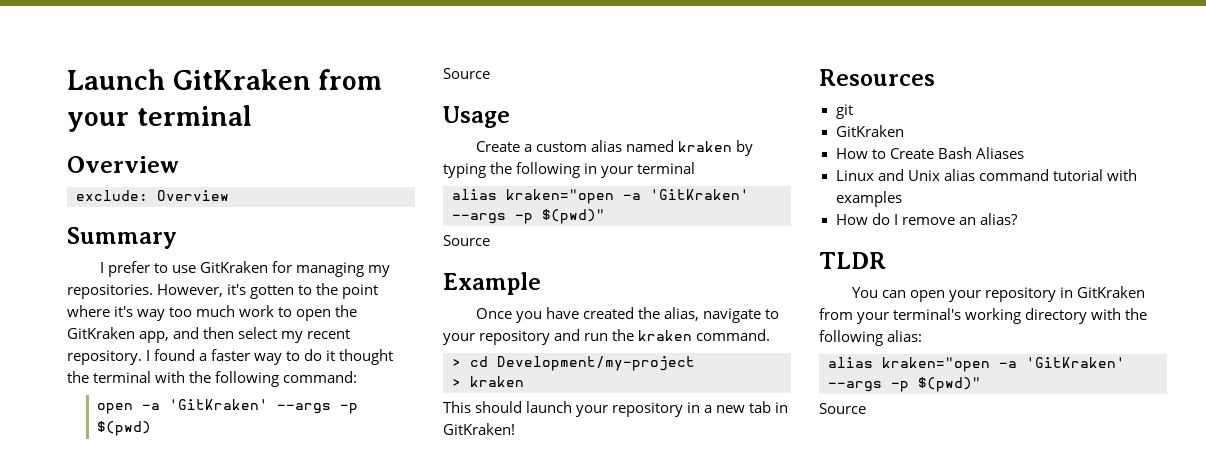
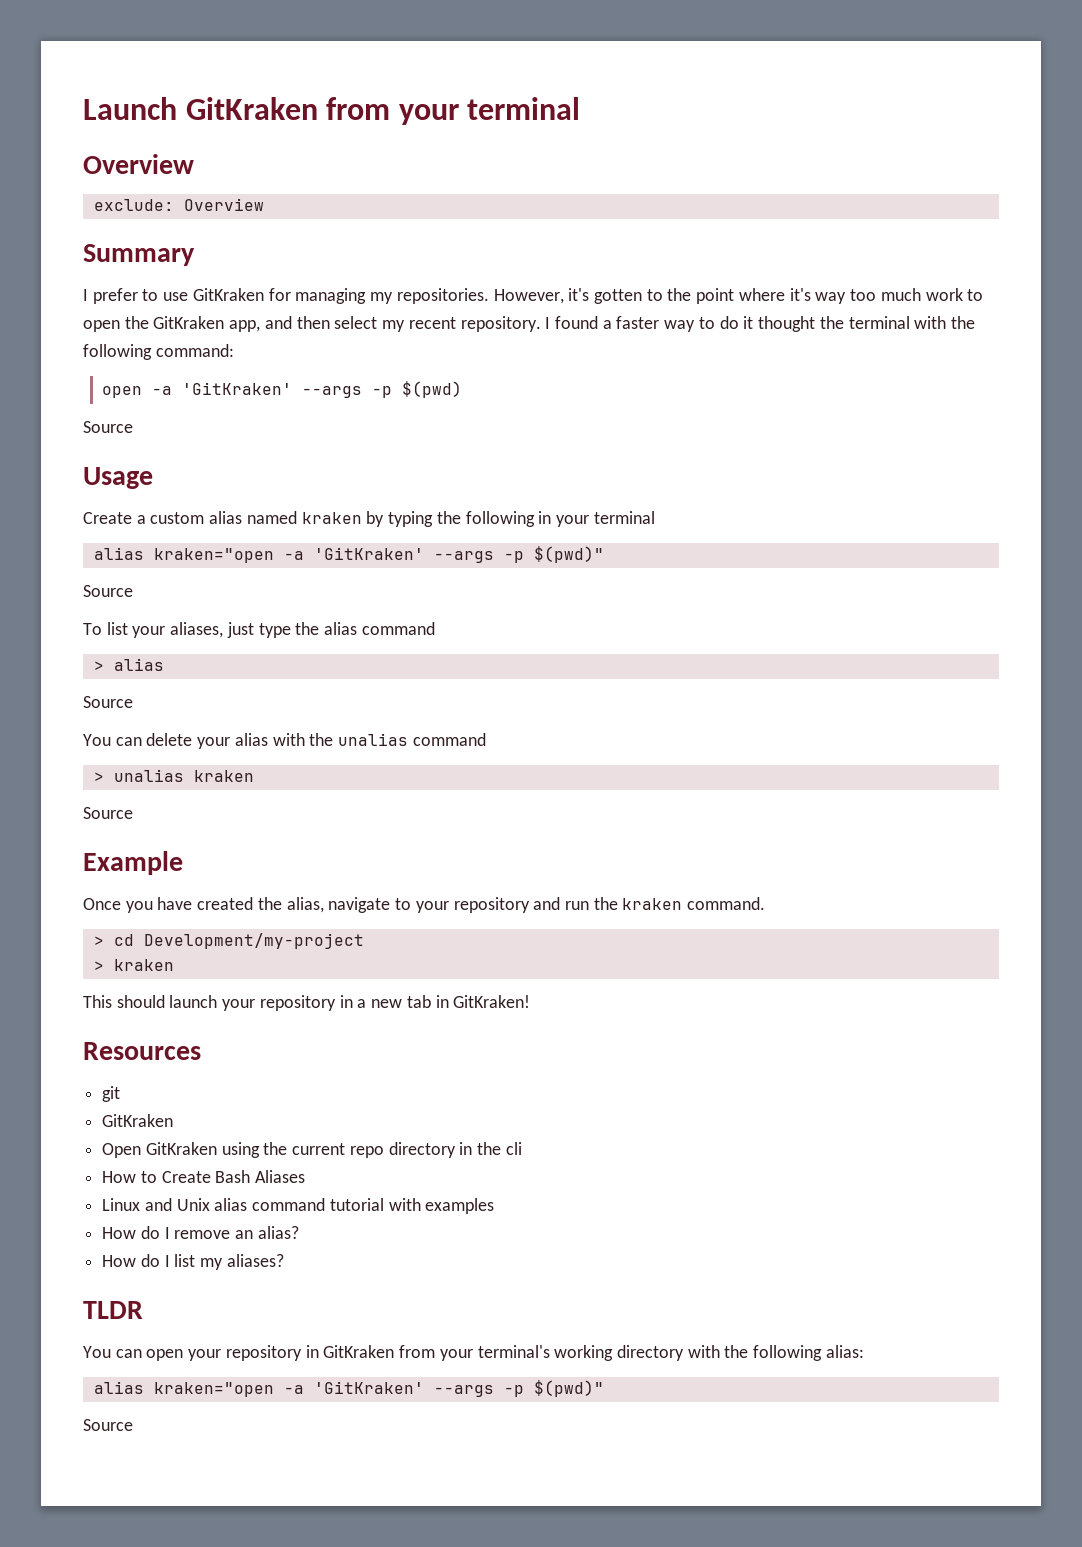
(490, 240) none -> [83,622,435,638] [93,658,164,671] [83,696,133,708] [83,733,486,749] [93,769,254,782] [83,807,133,819] // To list your aliases, just type the alias command // > alias // Source // You can delete your alias with the unalias command // > unalias kraken // Source
(904, 131) none -> [102,1142,522,1158] // Open GitKraken using the current repo directory in the cli
(1018, 219) none -> [102,1254,284,1270] // How do I list my aliases?

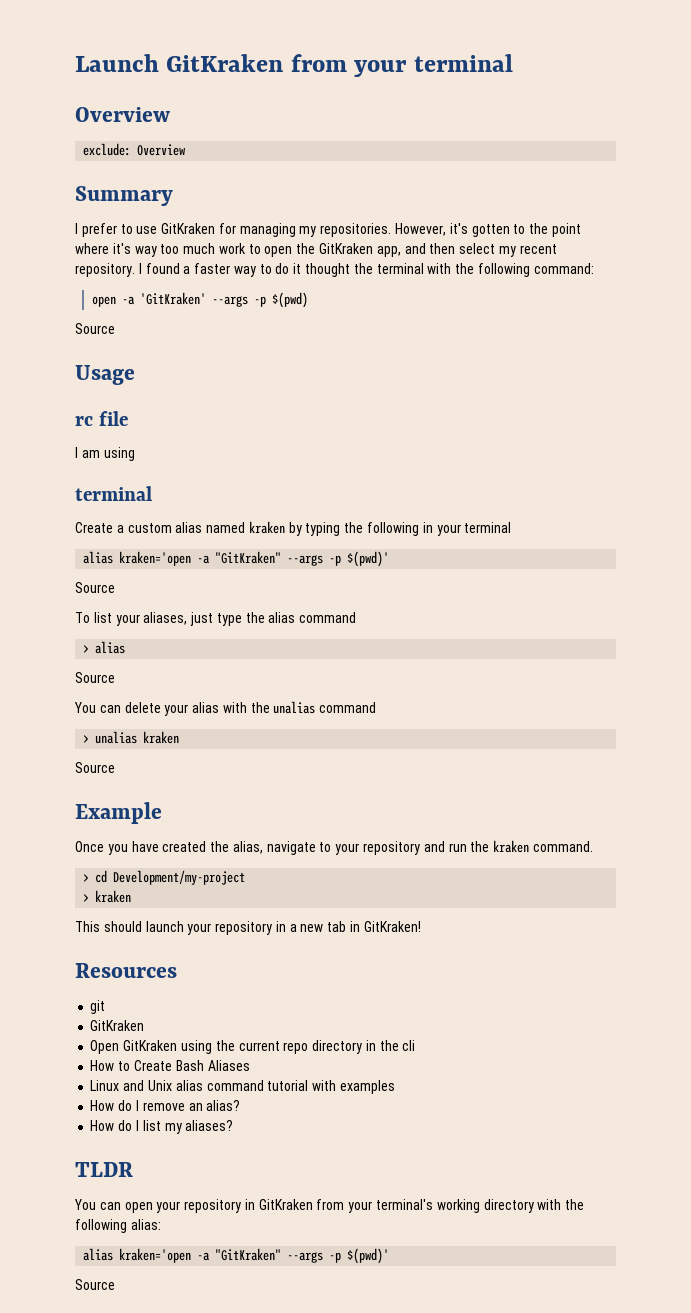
(153, 478) none -> [75,411,128,426] [75,447,135,461] [75,486,152,501] // rc file // I am using // terminal
[153,546,604,563] kraken="open -a 'GitKraken' --args -p $(pwd)" -> [119,551,390,567] kraken='open -a "GitKraken" --args -p $(pwd)'
[153,1380,604,1397] kraken="open -a 'GitKraken' --args -p $(pwd)" -> [119,1248,390,1264] kraken='open -a "GitKraken" --args -p $(pwd)'

